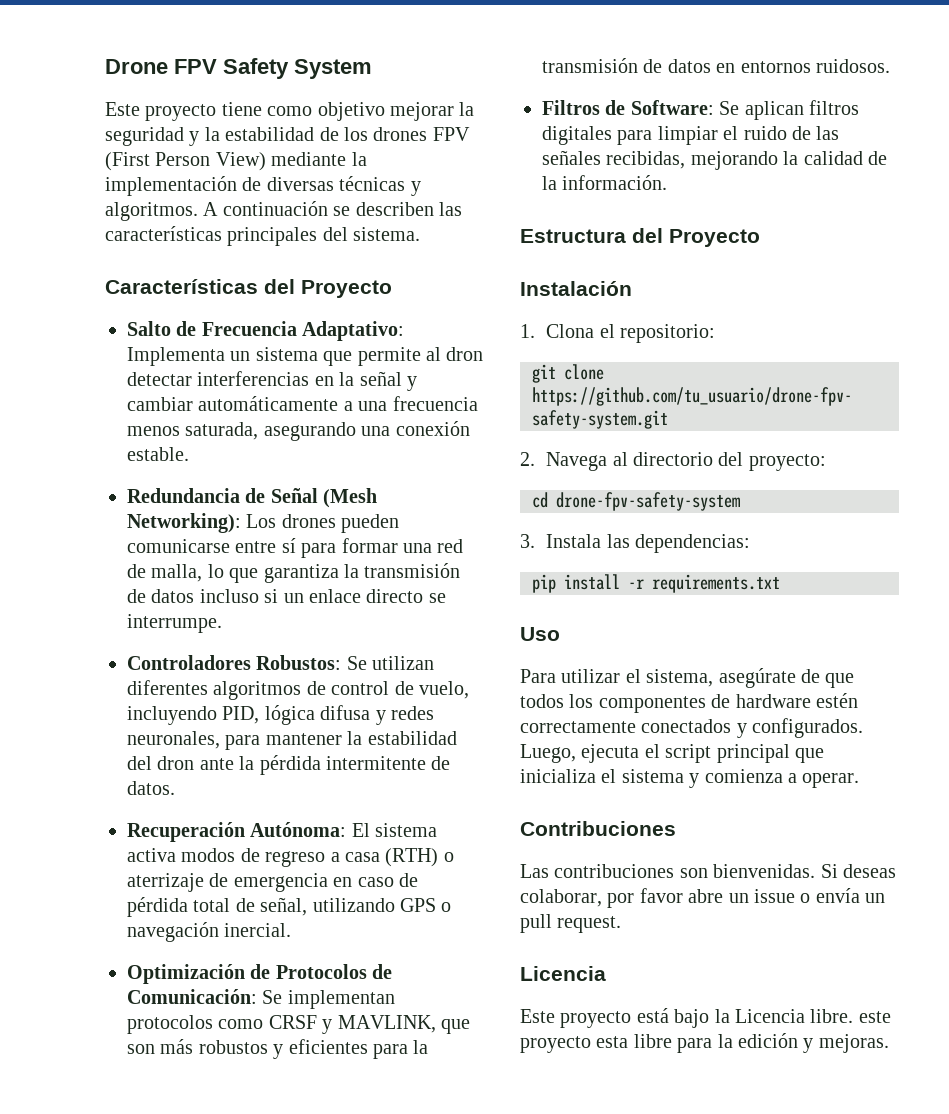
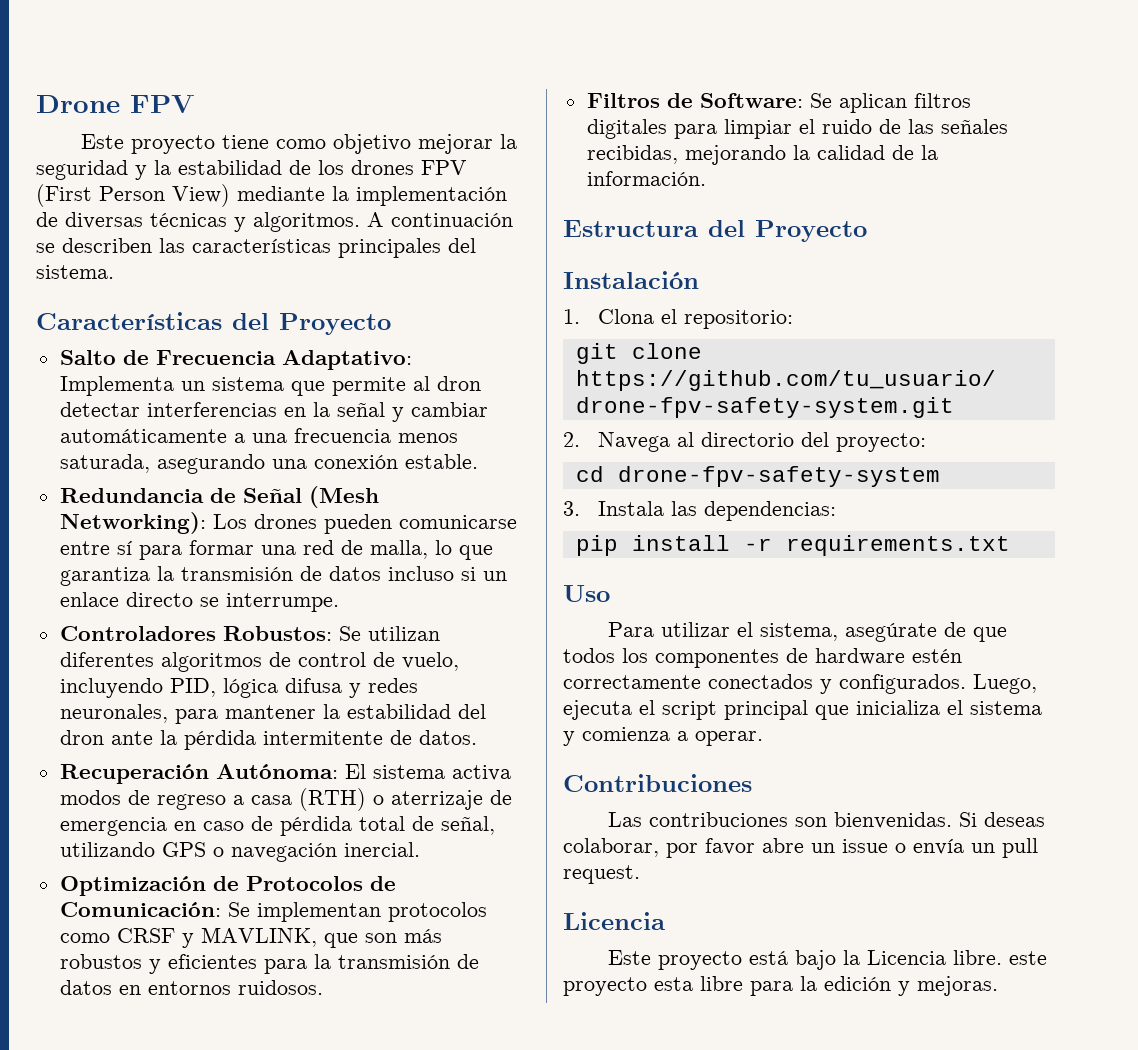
[223,58,372,79] Safety System -> (194, 104) none

